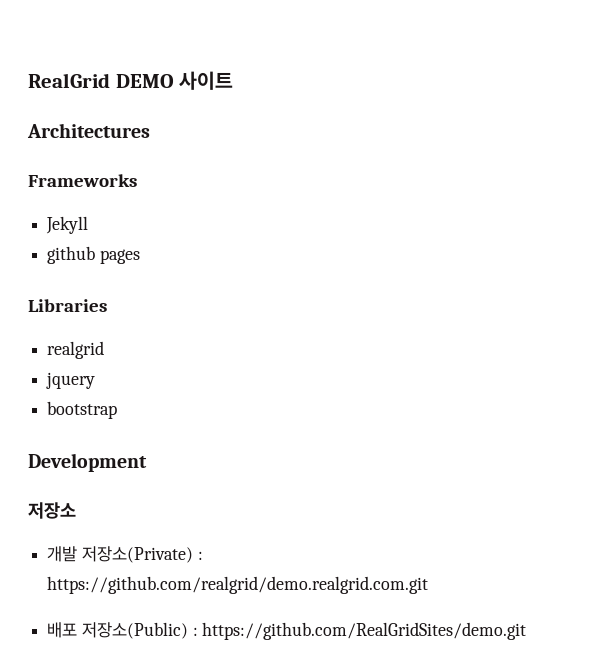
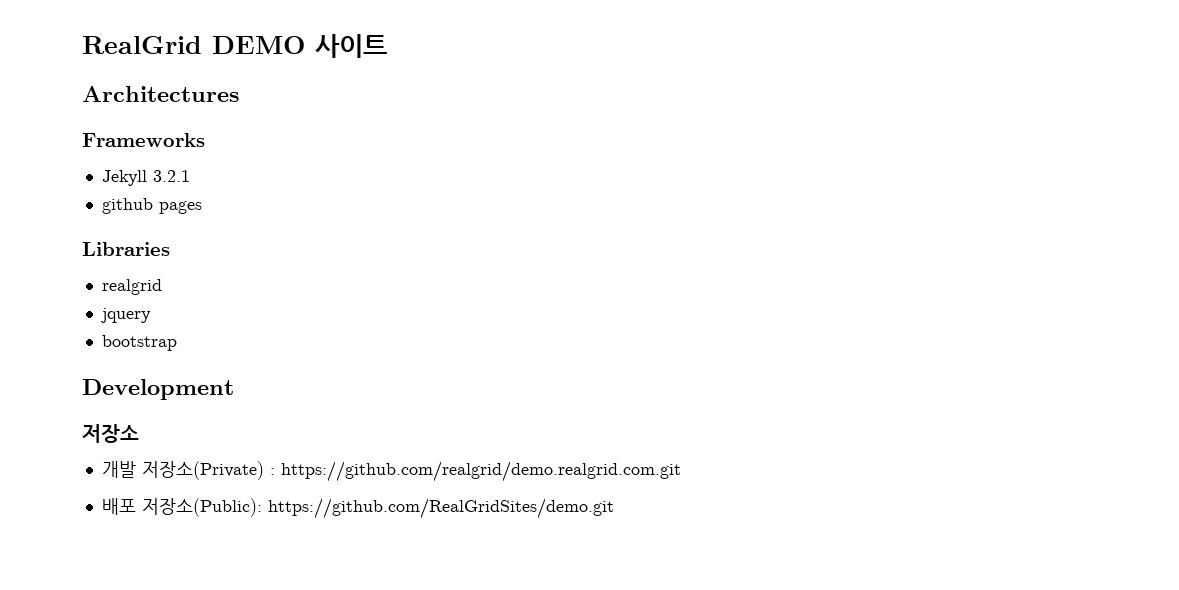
(89, 225) none -> [152,170,190,182] 3.2.1
[81,622,198,639] 저장소(Public) : -> [141,498,262,517] 저장소(Public):

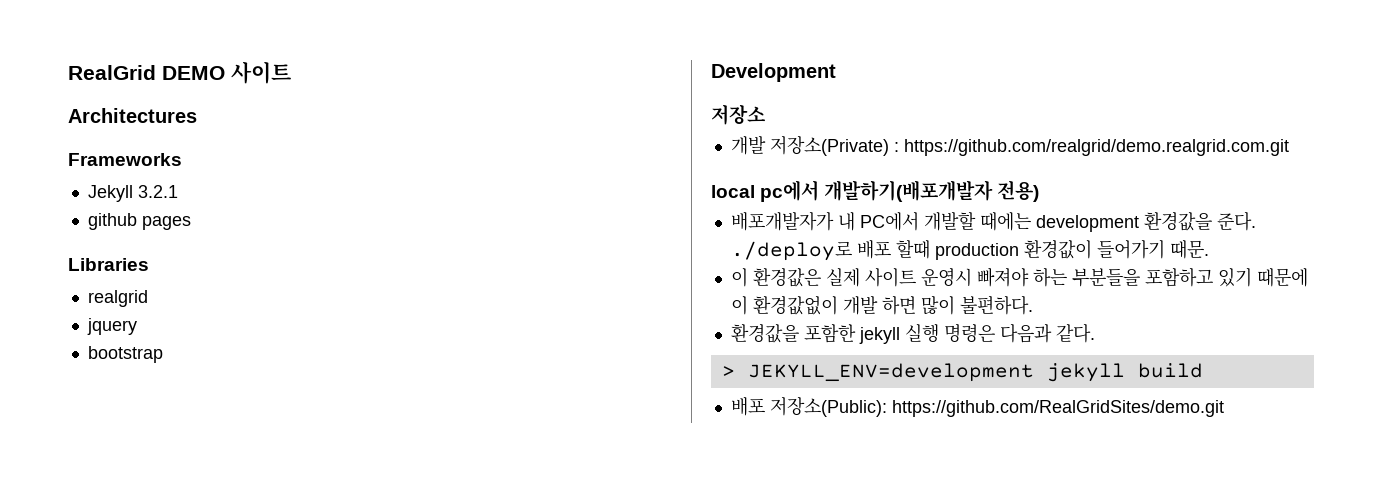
(681, 471) none -> [711,180,1040,202] [730,211,1256,232] [730,240,1209,261] [730,267,1308,287] [730,295,1033,315] [730,323,1095,344] [721,363,1203,382] // local pc에서 개발하기(배포개발자 전용) // 배포개발자가 내 PC에서 개발할 때에는 development 환경값을 준다. ./deploy로 배포 할때 production 환경값이 들어가기 때문. // 이 환경값은 실제 사이트 운영시 빠져야 하는 부분들을 포함하고 있기 때문에 이 환경값없이 개발 하면 많이 불편하다. // 환경값을 포함한 jekyll 실행 명령은 다음과 같다. // > JEKYLL_ENV=development jekyll build

